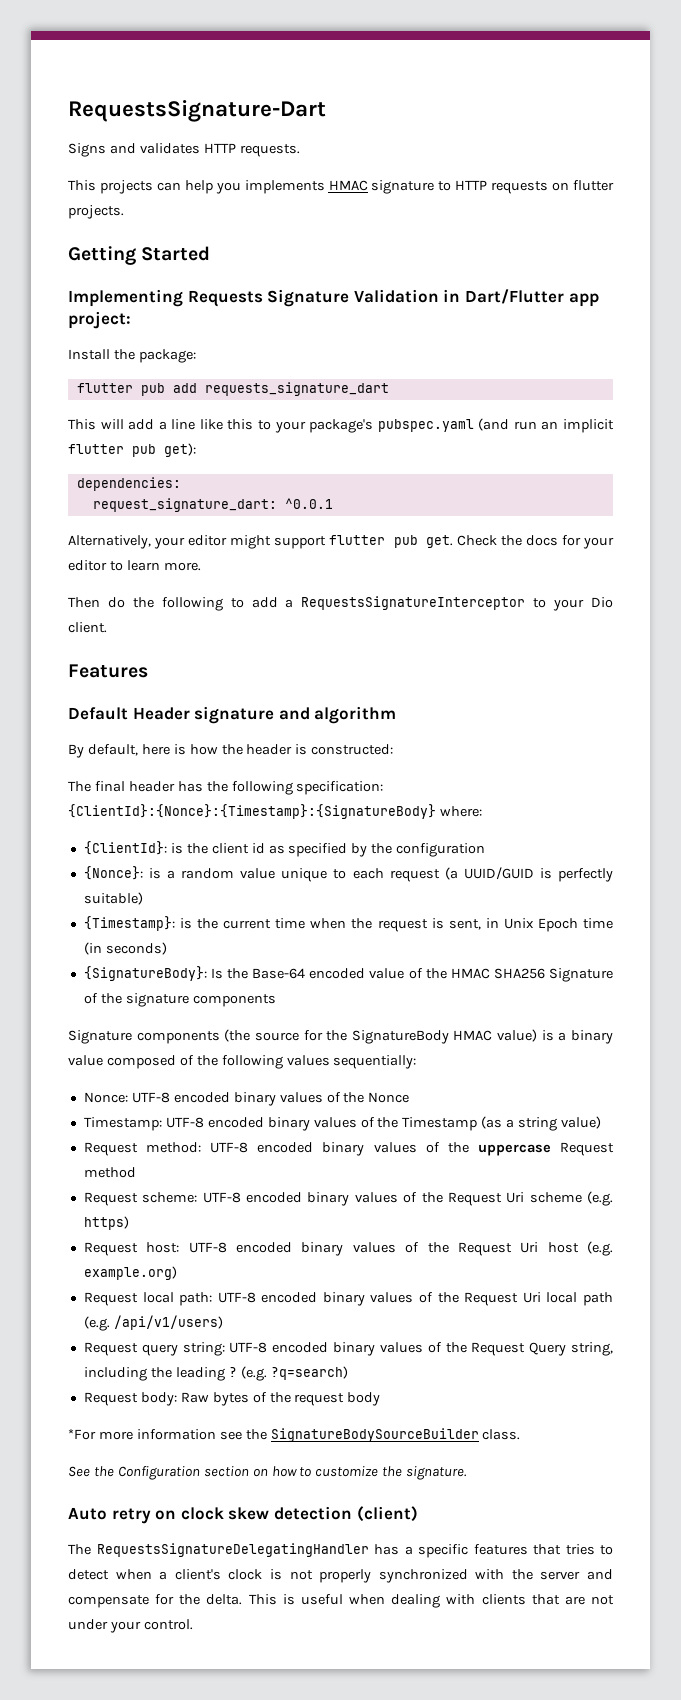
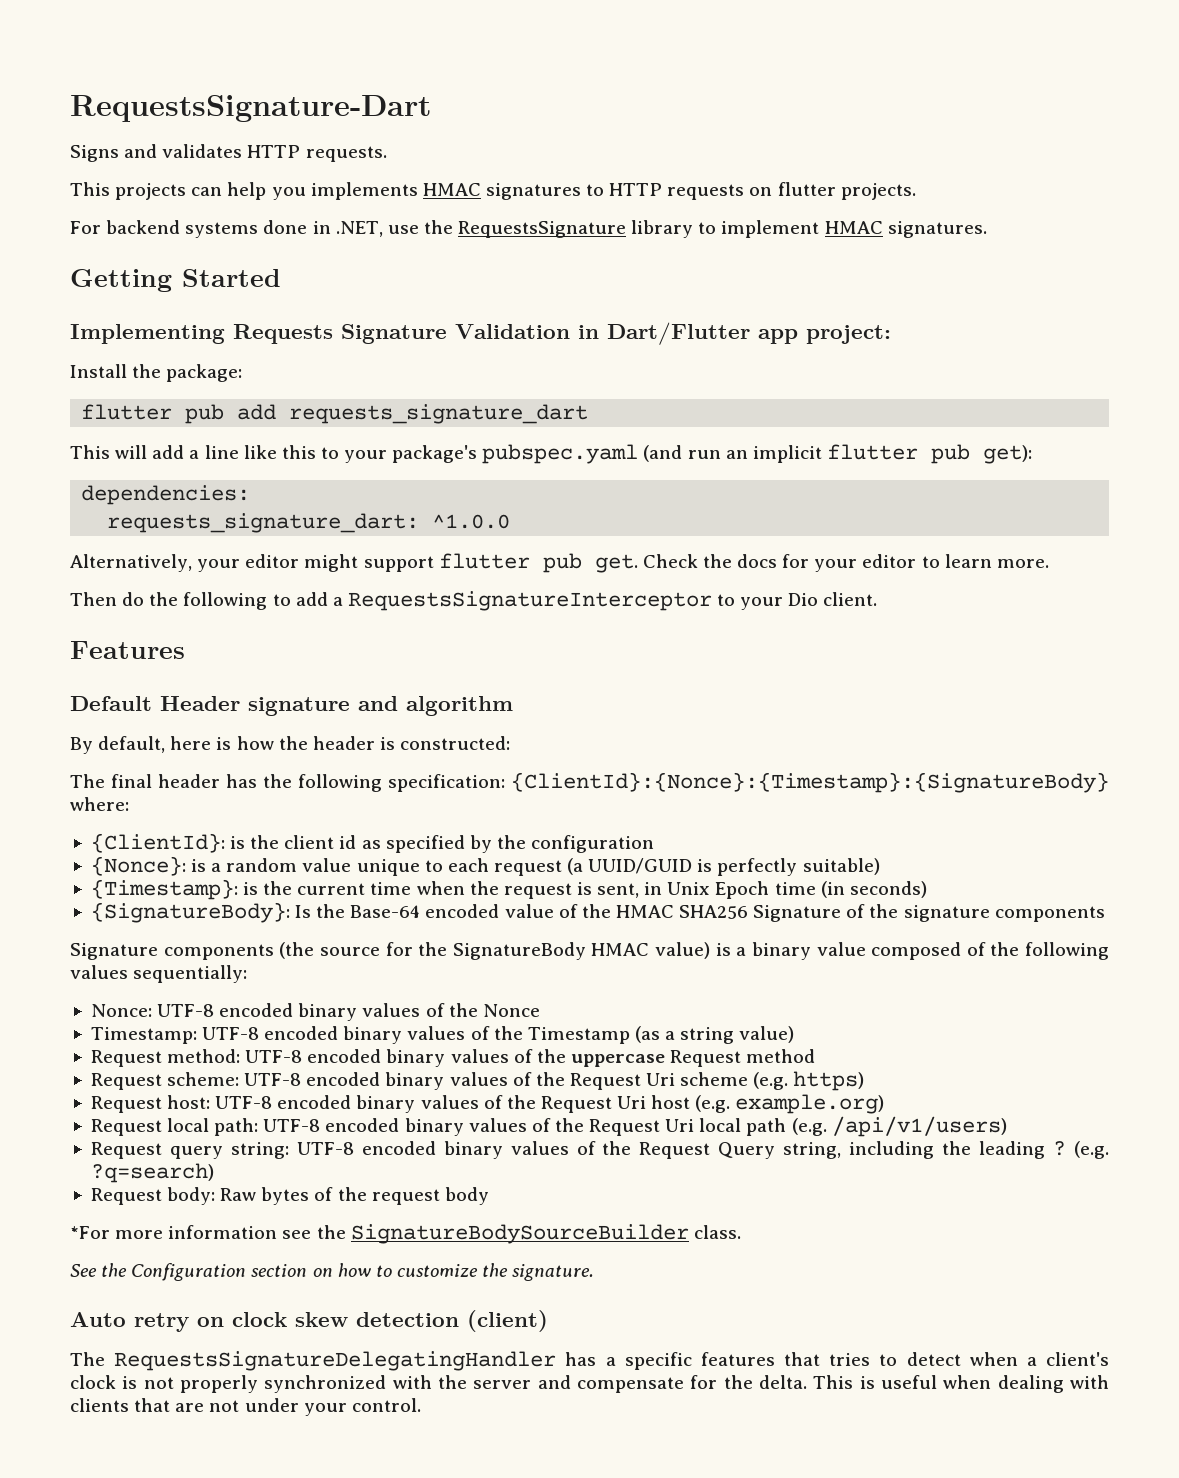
[371,180,435,194] signature -> [485,183,581,200] signatures
(124, 212) none -> [70,220,987,238] // For backend systems done in .NET, use the RequestsSignature library to implement HMAC signatures.
[92,498,333,512] request_signature_dart: ^0.0.1 -> [107,513,511,533] requests_signature_dart: ^1.0.0

